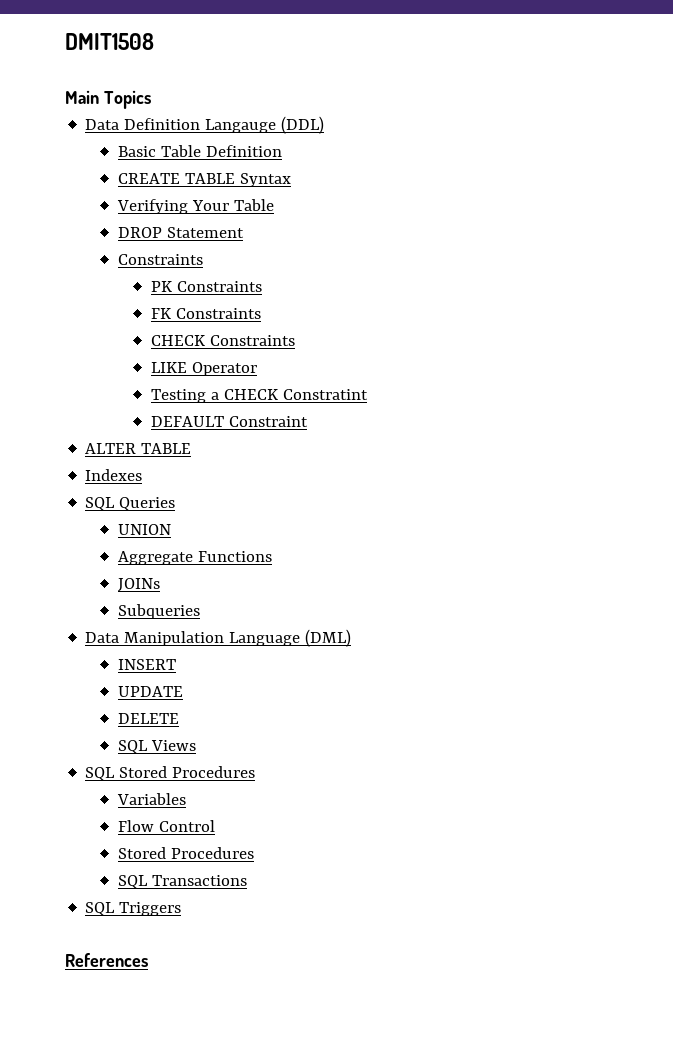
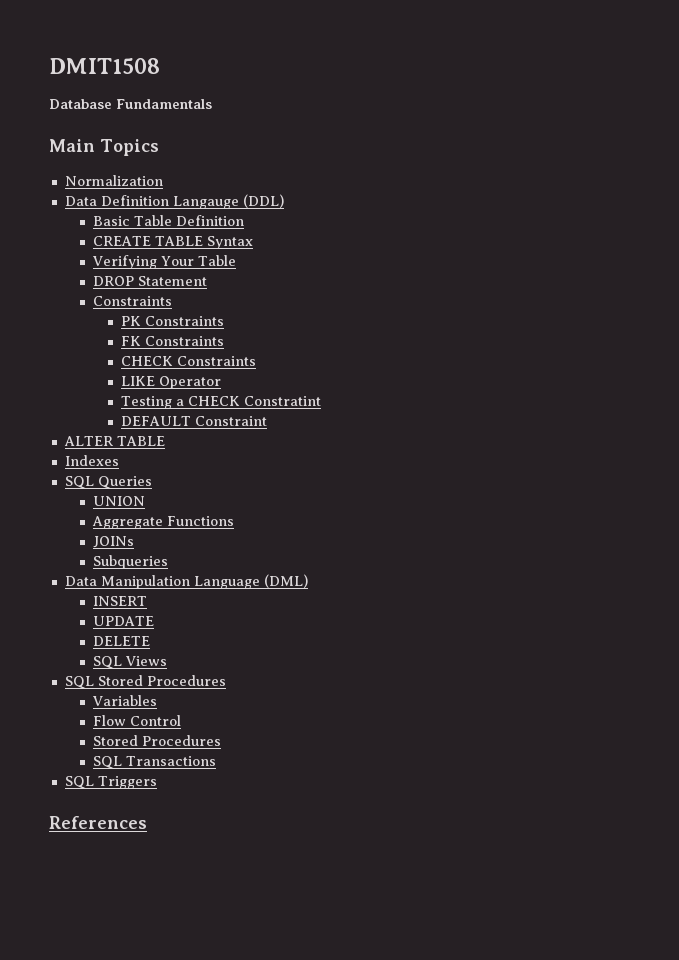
(154, 41) none -> [49,99,212,109] // Database Fundamentals
(151, 99) none -> [64,175,163,186] // Normalization

